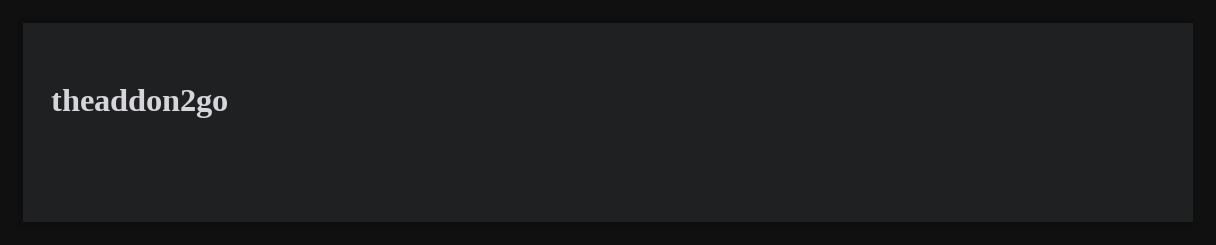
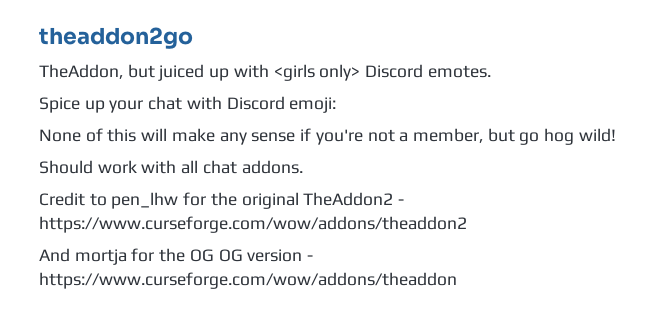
(228, 103) none -> [39,64,491,81] [39,96,337,113] [39,128,616,145] [39,160,303,174] [39,192,405,209] [39,216,467,233] [39,248,314,265] [39,272,457,289] // TheAddon, but juiced up with <girls only> Discord emotes. // Spice up your chat with Discord emoji: // None of this will make any sense if you're not a member, but go hog wild! // Should work with all chat addons. // Credit to pen_lhw for the original TheAddon2 - https://www.curseforge.com/wow/addons/theaddon2 // And mortja for the OG OG version - https://www.curseforge.com/wow/addons/theaddon

